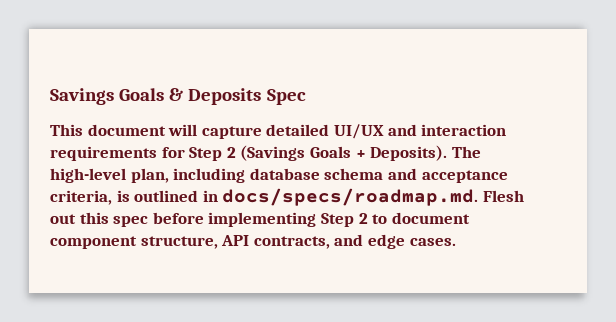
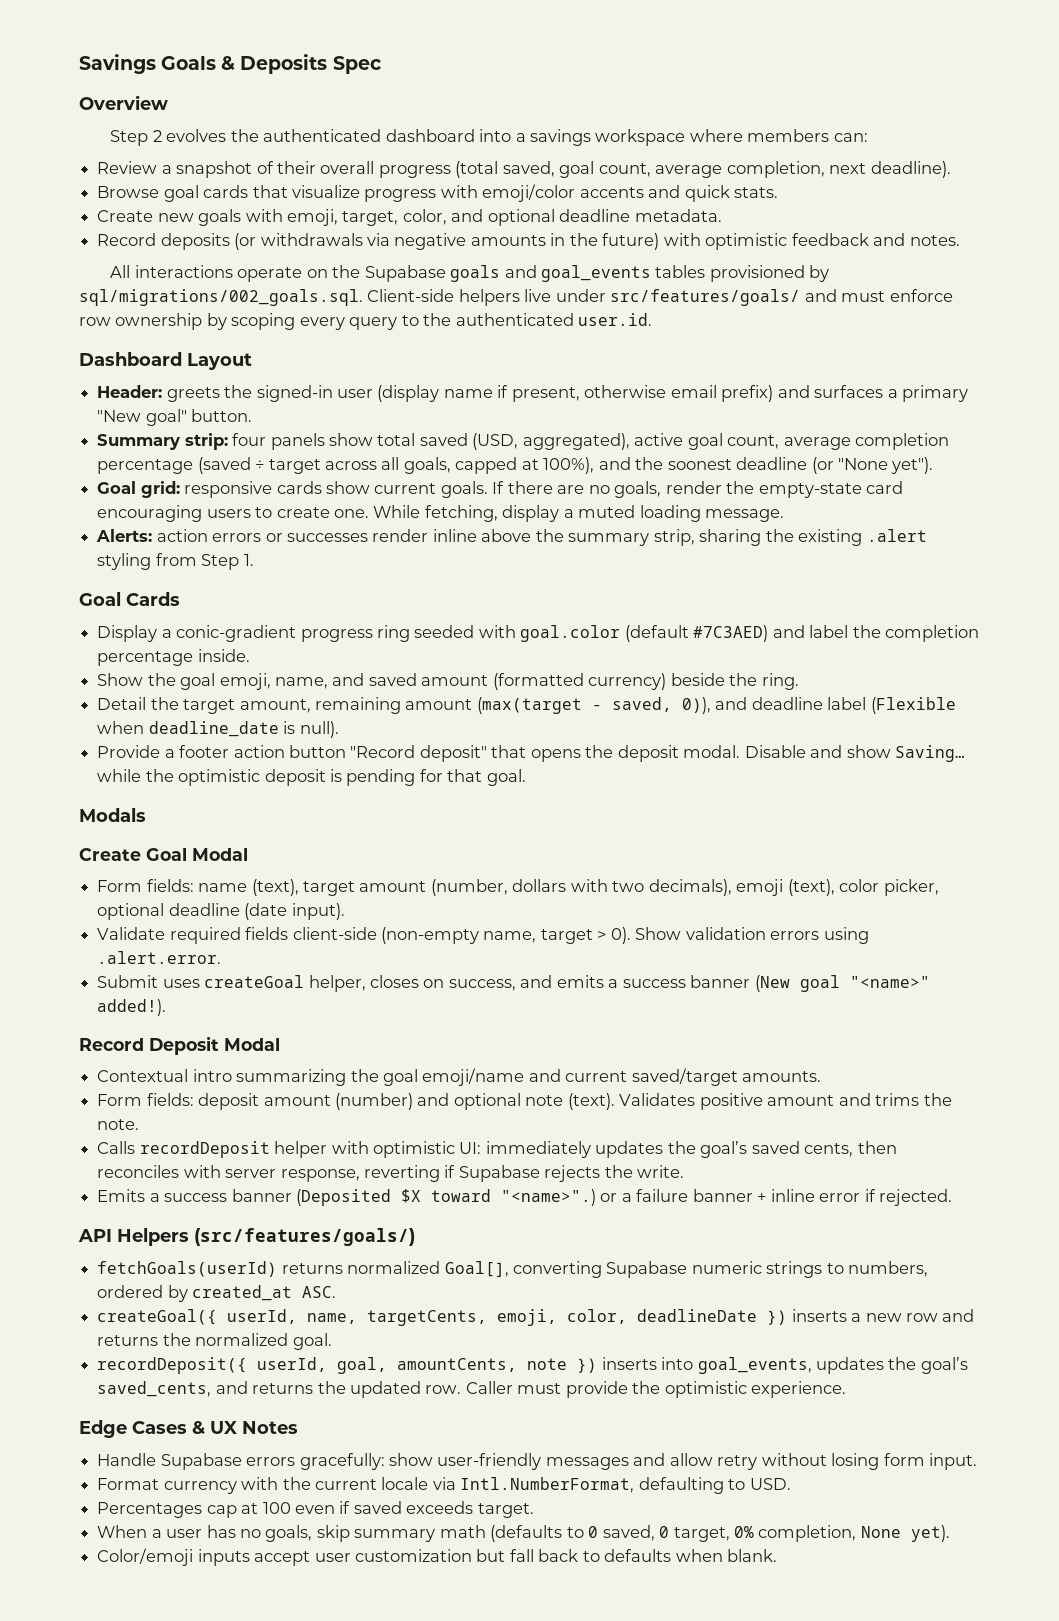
[50,124,507,139] [50,145,481,161] [50,168,508,183] [50,188,524,206] [50,212,470,227] [50,234,456,249] This document will capture detailed UI/UX and interaction requirements for Step 2 (Savings Goals + Deposits). The high-level plan, including database schema and acceptance criteria, is outlined in docs/specs/roadmap.md. Flesh out this spec before implementing Step 2 to document component structure, API contracts, and edge cases. -> [79,95,168,110] [110,129,868,146] [97,161,951,178] [97,184,779,202] [97,209,722,226] [97,233,960,250] [110,265,830,282] [79,289,953,306] [79,313,653,330] [79,352,252,370] [97,385,968,402] [97,409,253,426] [97,433,950,450] [97,457,934,474] [97,481,903,498] [97,505,785,522] [96,529,927,546] [97,553,254,570] [79,592,180,606] [97,625,980,642] [97,649,250,666] [97,673,799,690] [97,697,956,714] [97,721,339,738] [97,745,965,762] [97,769,526,786] [79,808,146,822] [79,848,248,861] [97,879,939,896] [97,903,345,920] [97,927,869,944] [97,951,222,964] [97,975,930,992] [97,999,167,1016] [79,1036,280,1055] [97,1068,822,1086] [97,1093,952,1110] [97,1119,140,1130] [97,1141,897,1158] [97,1165,685,1182] [97,1189,953,1206] [78,1228,415,1246] [97,1261,929,1278] [97,1285,337,1302] [97,1309,975,1326] [97,1333,332,1350] [97,1357,968,1374] [97,1381,847,1398] [79,1420,298,1438] [97,1453,978,1470] [97,1477,791,1494] [97,1501,534,1518] [97,1525,950,1542] [97,1548,778,1566] Overview // Step 2 evolves the authenticated dashboard into a savings workspace where members can: // Review a snapshot of their overall progress (total saved, goal count, average completion, next deadline). // Browse goal cards that visualize progress with emoji/color accents and quick stats. // Create new goals with emoji, target, color, and optional deadline metadata. // Record deposits (or withdrawals via negative amounts in the future) with optimistic feedback and notes. // All interactions operate on the Supabase goals and goal_events tables provisioned by sql/migrations/002_goals.sql. Client-side helpers live under src/features/goals/ and must enforce row ownership by scoping every query to the authenticated user.id. // Dashboard Layout // Header: greets the signed-in user (display name if present, otherwise email prefix) and surfaces a primary "New goal" button. // Summary strip: four panels show total saved (USD, aggregated), active goal count, average completion percentage (saved ÷ target across all goals, capped at 100%), and the soonest deadline (or "None yet"). // Goal grid: responsive cards show current goals. If there are no goals, render the empty-state card encouraging users to create one. While fetching, display a muted loading message. // Alerts: action errors or successes render inline above the summary strip, sharing the existing .alert styling from Step 1. // Goal Cards // Display a conic-gradient progress ring seeded with goal.color (default #7C3AED) and label the completion percentage inside. // Show the goal emoji, name, and saved amount (formatted currency) beside the ring. // Detail the target amount, remaining amount (max(target - saved, 0)), and deadline label (Flexible when deadline_date is null). // Provide a footer action button "Record deposit" that opens the deposit modal. Disable and show Saving… while the optimistic deposit is pending for that goal. // Modals // Create Goal Modal // Form fields: name (text), target amount (number, dollars with two decimals), emoji (text), color picker, optional deadline (date input). // Validate required fields client-side (non-empty name, target > 0). Show validation errors using .alert.error. // Submit uses createGoal helper, closes on success, and emits a success banner (New goal "<name>" added!). // Record Deposit Modal // Contextual intro summarizing the goal emoji/name and current saved/target amounts. // Form fields: deposit amount (number) and optional note (text). Validates positive amount and trims the note. // Calls recordDeposit helper with optimistic UI: immediately updates the goal’s saved cents, then reconciles with server response, reverting if Supabase rejects the write. // Emits a success banner (Deposited $X toward "<name>".) or a failure banner + inline error if rejected. // API Helpers (src/features/goals/) // fetchGoals(userId) returns normalized Goal[], converting Supabase numeric strings to numbers, ordered by created_at ASC. // createGoal({ userId, name, targetCents, emoji, color, deadlineDate }) inserts a new row and returns the normalized goal. // recordDeposit({ userId, goal, amountCents, note }) inserts into goal_events, updates the goal’s saved_cents, and returns the updated row. Caller must provide the optimistic experience. // Edge Cases & UX Notes // Handle Supabase errors gracefully: show user-friendly messages and allow retry without losing form input. // Format currency with the current locale via Intl.NumberFormat, defaulting to USD. // Percentages cap at 100 even if saved exceeds target. // When a user has no goals, skip summary math (defaults to 0 saved, 0 target, 0% completion, None yet). // Color/emoji inputs accept user customization but fall back to defaults when blank.

